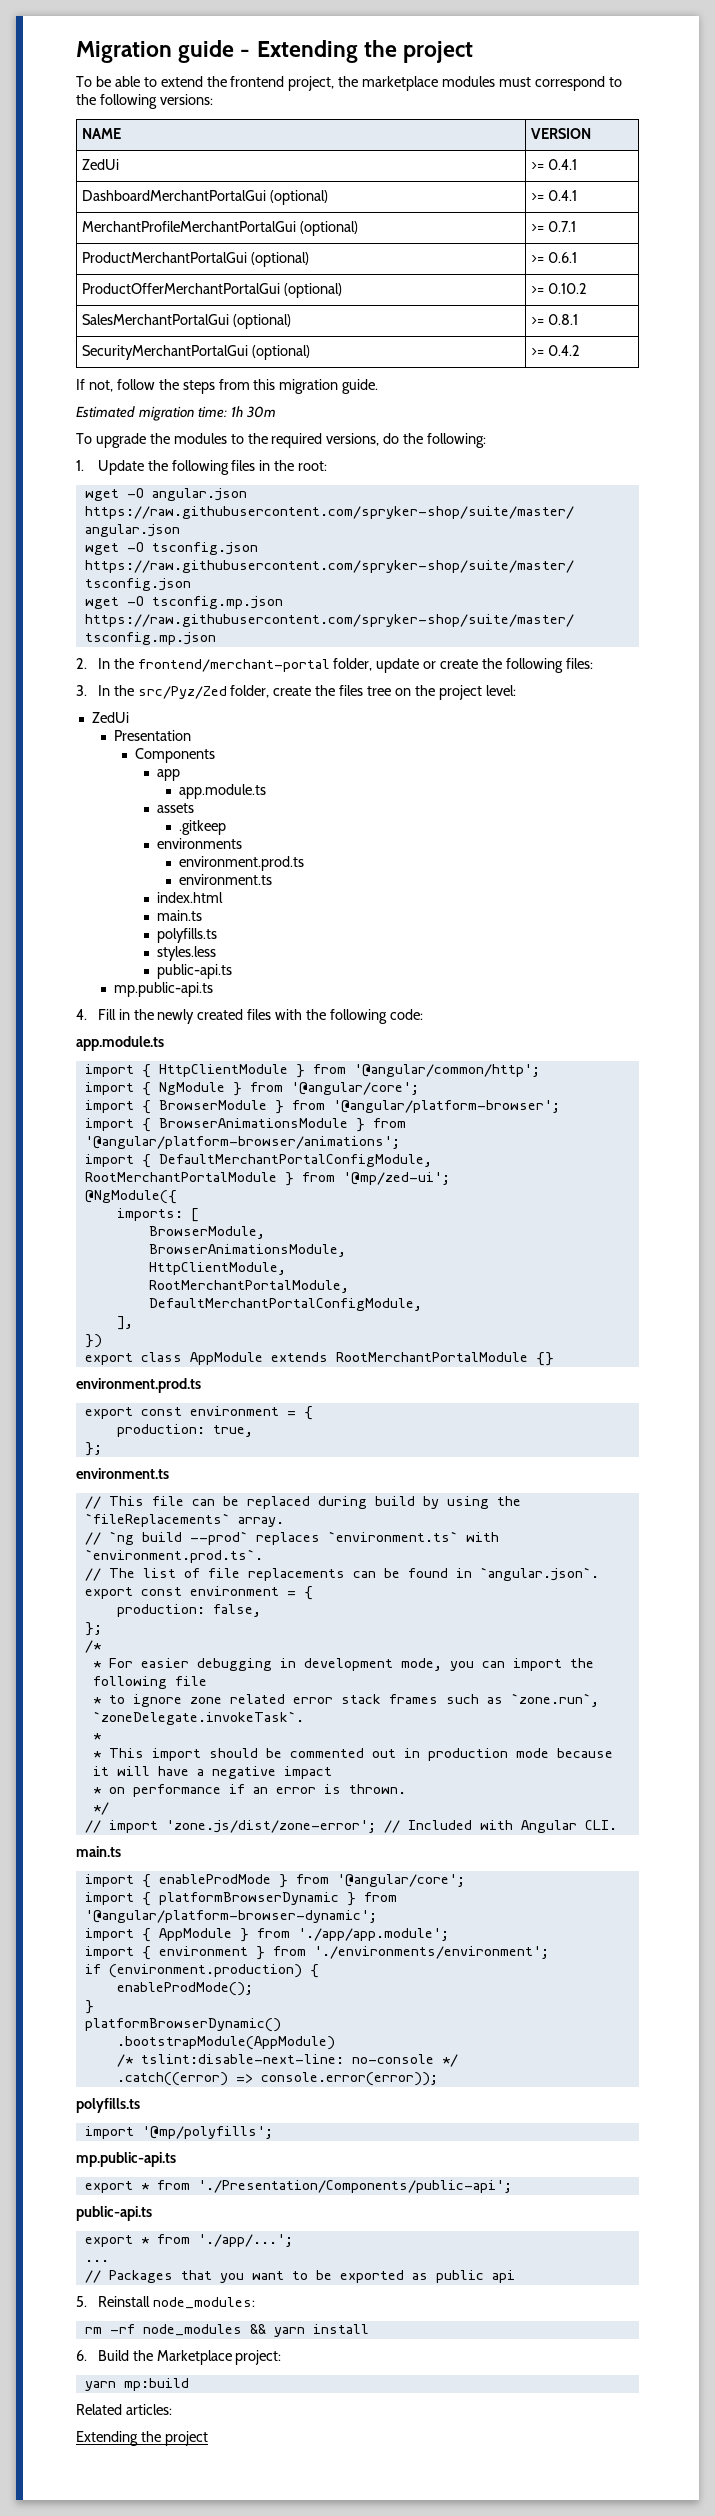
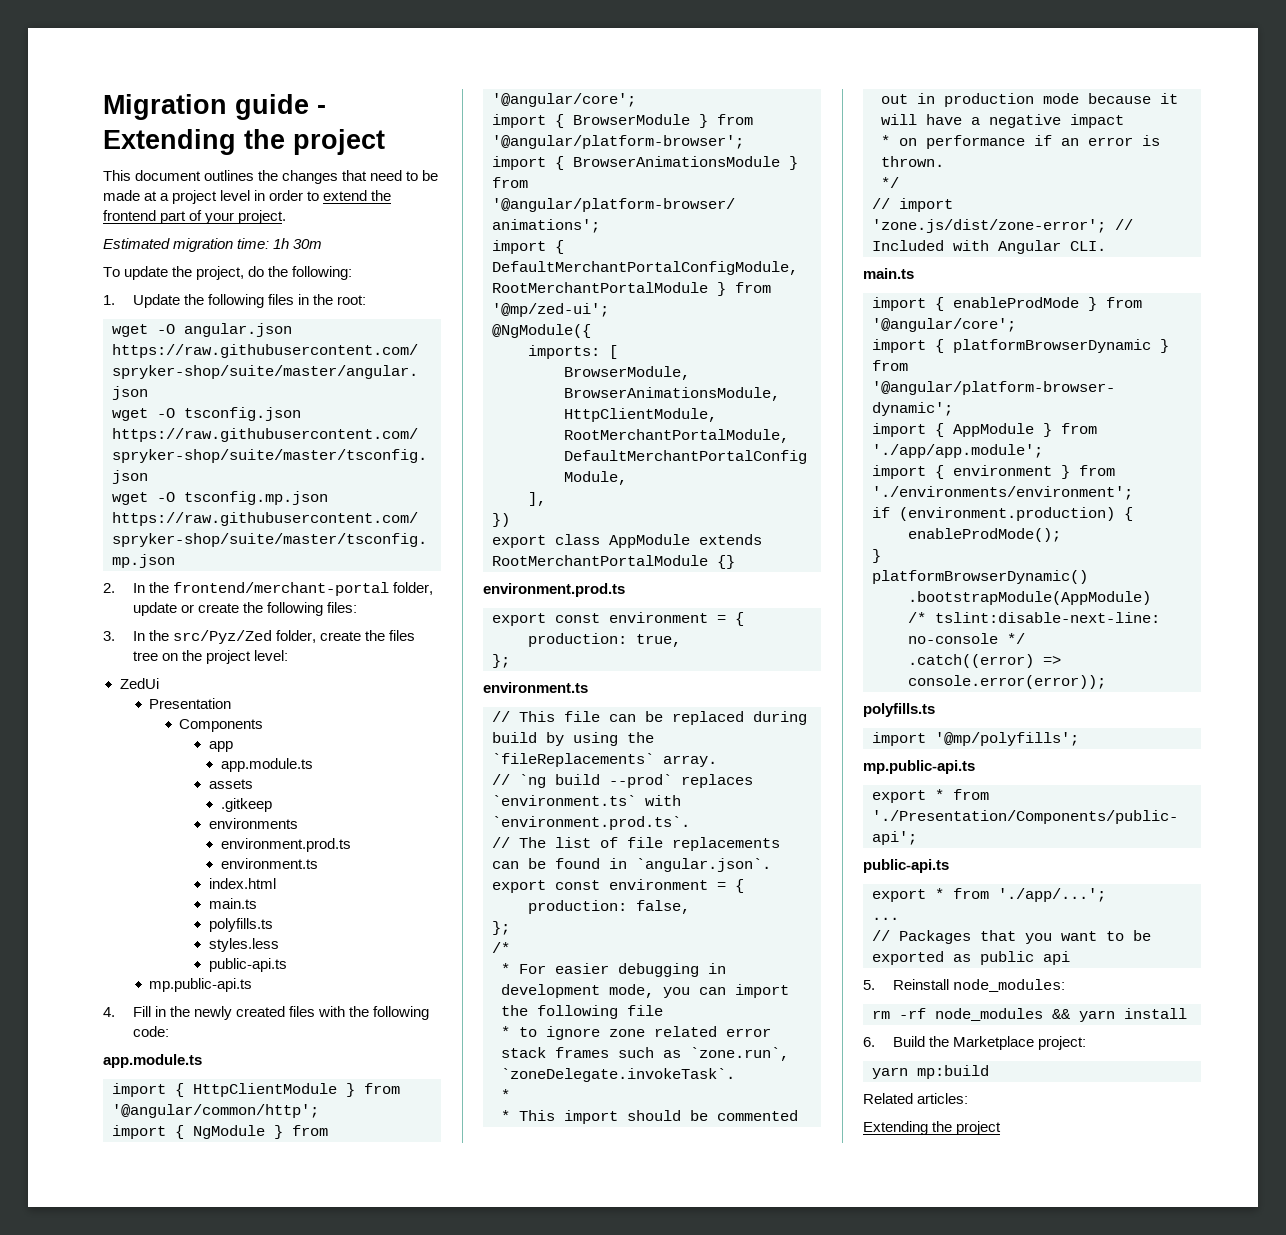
[76,76,622,91] [76,94,213,109] [81,128,121,139] [530,128,591,139] [81,159,119,170] [530,159,577,170] [81,190,328,205] [530,190,577,201] [81,221,358,236] [530,221,576,232] [81,252,309,267] [530,252,577,263] [81,283,342,298] [530,283,587,294] [81,314,291,329] [530,314,578,325] [81,345,310,360] [530,345,580,356] [76,379,379,394] To be able to extend the frontend project, the marketplace modules must correspond to the following versions: // NAME | VERSION // ZedUi | >= 0.4.1 // DashboardMerchantPortalGui (optional) | >= 0.4.1 // MerchantProfileMerchantPortalGui (optional) | >= 0.7.1 // ProductMerchantPortalGui (optional) | >= 0.6.1 // ProductOfferMerchantPortalGui (optional) | >= 0.10.2 // SalesMerchantPortalGui (optional) | >= 0.8.1 // SecurityMerchantPortalGui (optional) | >= 0.4.2 // If not, follow the steps from this migration guide. -> [103,170,439,184] [103,190,392,204] [103,210,287,224] This document outlines the changes that need to be made at a project level in order to extend the frontend part of your project.
[95,433,380,448] upgrade the modules to the required versions, -> [124,266,245,280] update the project,

